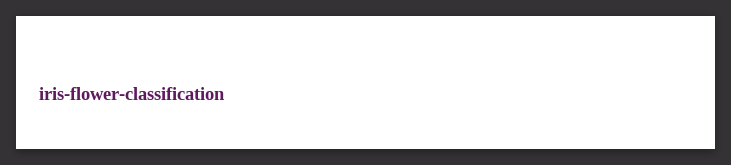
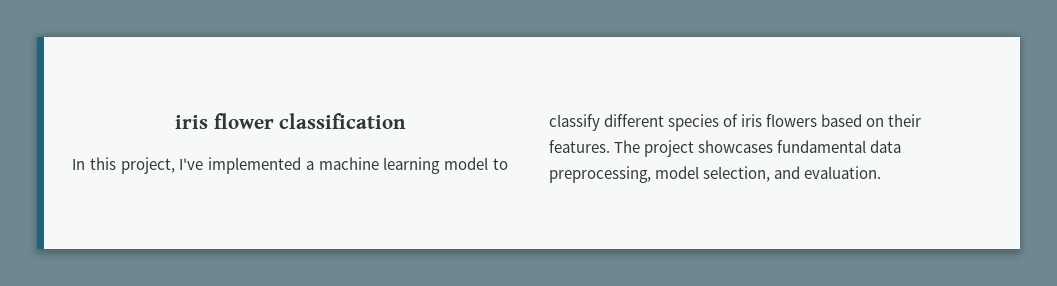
[39,87,225,100] iris-flower-classification -> [174,113,407,129] [72,157,508,174] [549,114,922,131] [549,140,902,157] [549,166,882,183] iris flower classification // In this project, I've implemented a machine learning model to classify different species of iris flowers based on their features. The project showcases fundamental data preprocessing, model selection, and evaluation.

